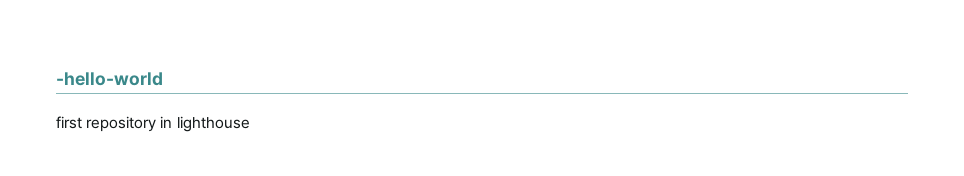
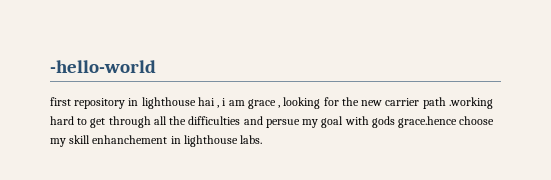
(250, 124) none -> [197,97,493,109] [50,116,495,128] [50,135,263,147] hai , i am grace , looking for the new carrier path .working hard to get through all the difficulties and persue my goal with gods grace.hence choose my skill enhanchement in lighthouse labs.

